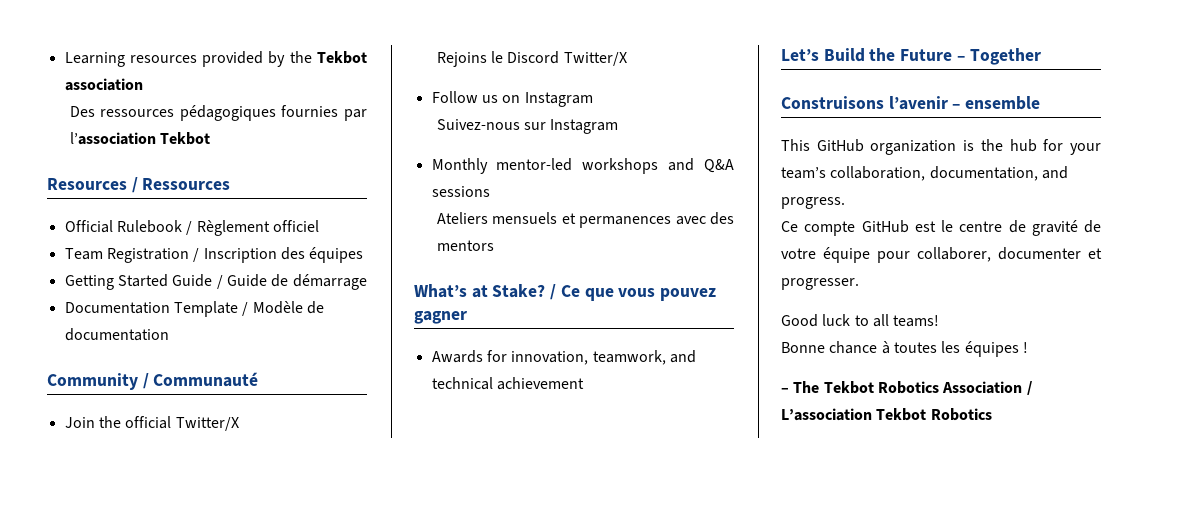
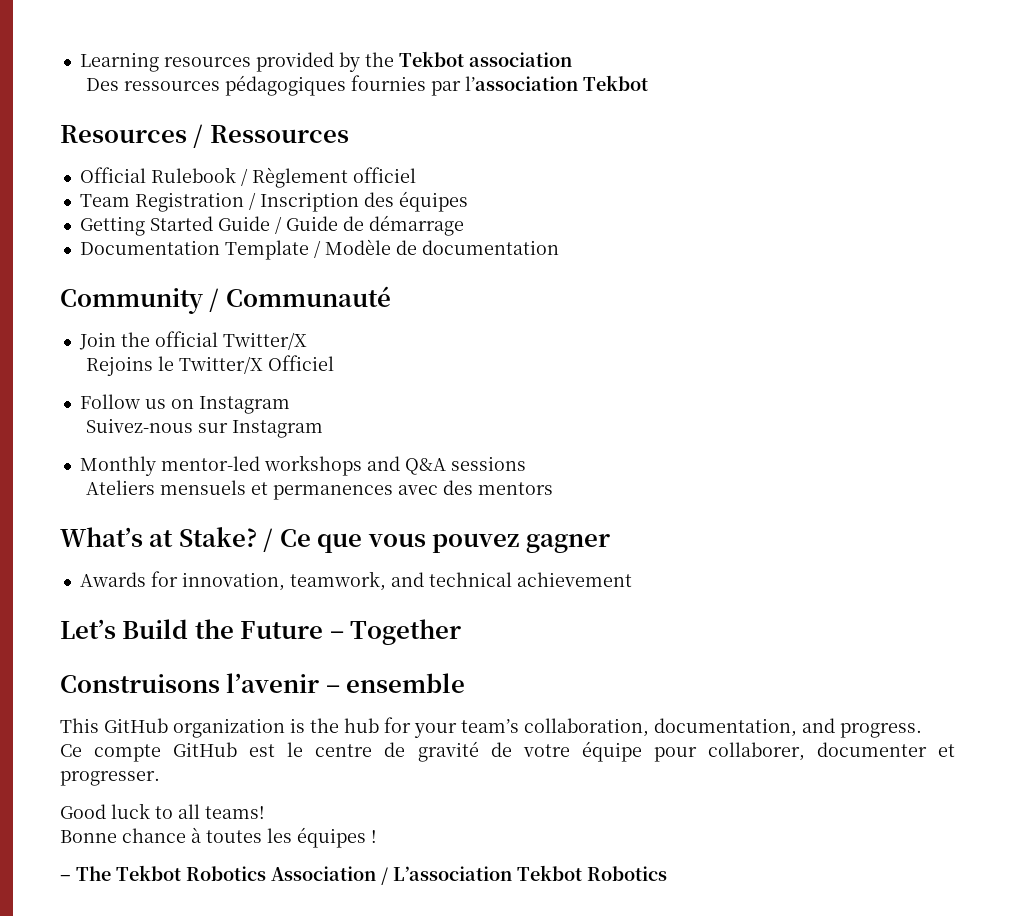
[507,51,627,66] Discord Twitter/X -> [178,355,334,374] Twitter/X Officiel

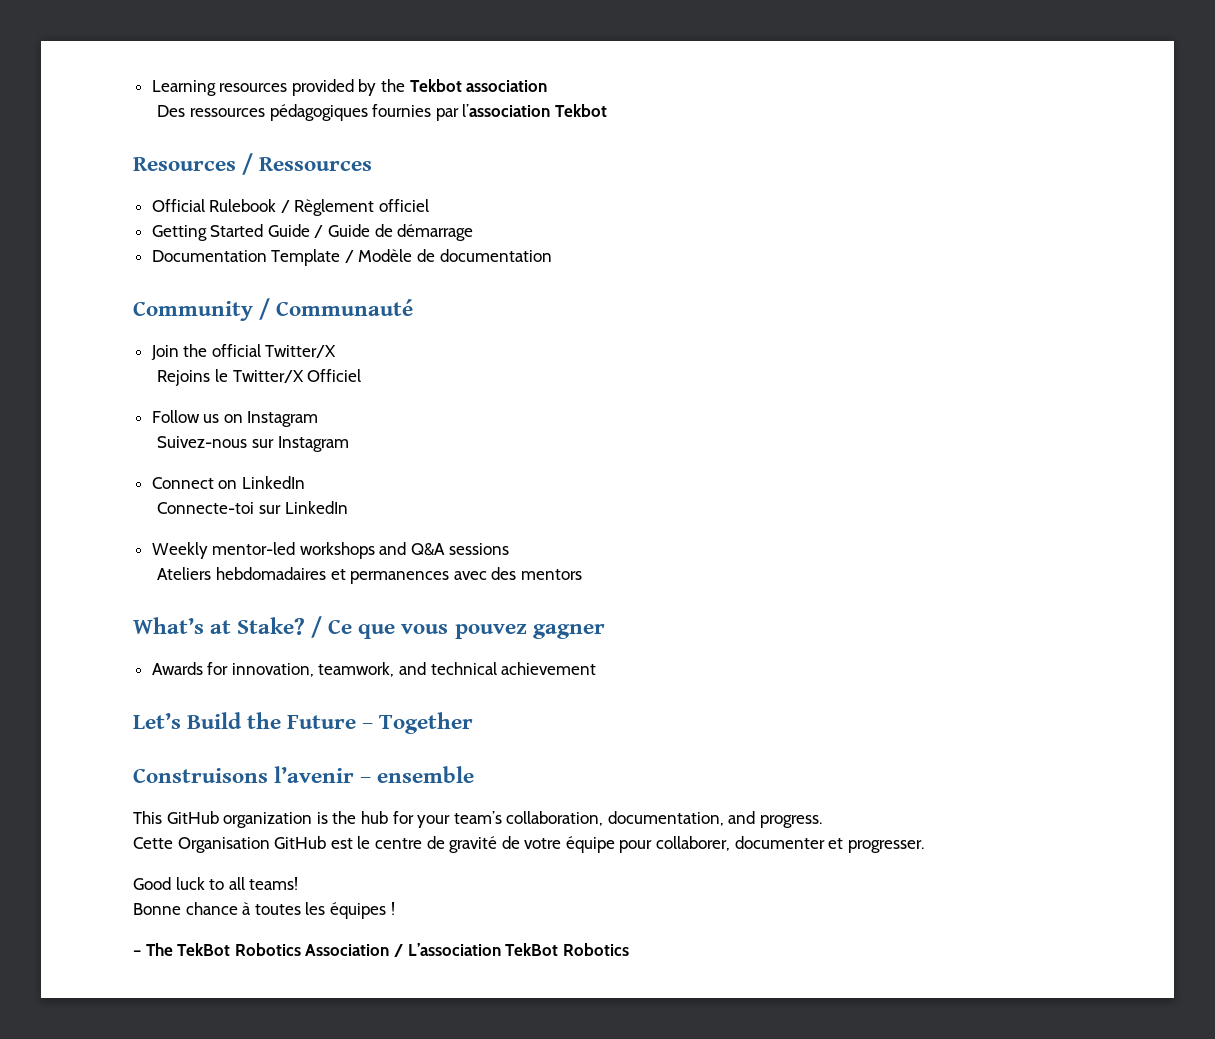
[79,191,468,212] // Team Registration / Inscription des équipes -> (430, 205) none
[79,456,156,476] Monthly -> [151,476,305,489] [157,501,348,514] [151,542,208,559] Connect on LinkedIn // Connecte-toi sur LinkedIn // Weekly
[159,480,246,495] mensuels -> [216,567,327,580] hebdomadaires
[60,744,162,762] Ce compte -> [133,837,270,853] Cette Organisation
[116,865,181,881] Tekbot -> [177,943,231,956] TekBot
[517,865,582,881] Tekbot -> [505,943,559,956] TekBot

